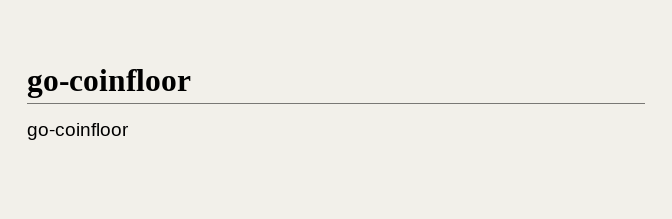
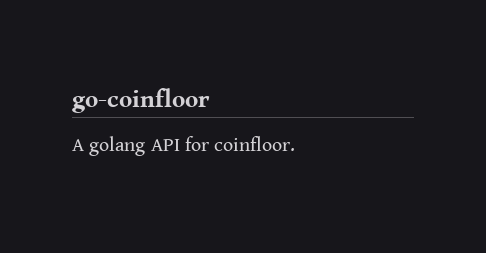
[27,123,129,140] go-coinfloor -> [72,136,296,156] A golang API for coinfloor.

